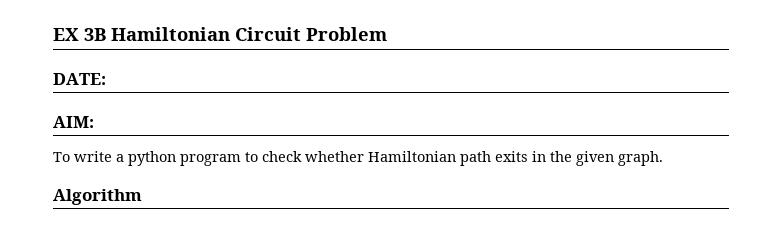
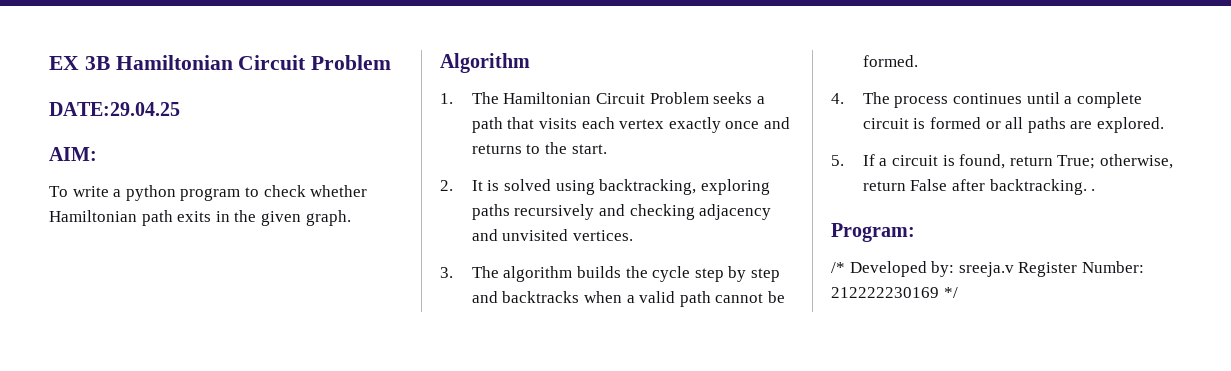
[53,73,106,85] DATE: -> [49,102,180,116] DATE:29.04.25
(142, 197) none -> [440,92,765,104] [471,117,790,133] [471,142,607,154] [440,179,770,195] [471,204,772,220] [471,229,634,241] [440,266,780,282] [471,291,785,307] [862,55,918,67] [831,92,1142,108] [862,117,1164,133] [831,154,1173,169] [862,179,1096,195] [831,223,915,242] [831,261,1144,277] [831,287,958,298] // 1. The Hamiltonian Circuit Problem seeks a path that visits each vertex exactly once and returns to the start. // 2. It is solved using backtracking, exploring paths recursively and checking adjacency and unvisited vertices. // 3. The algorithm builds the cycle step by step and backtracks when a valid path cannot be formed. // 4. The process continues until a complete circuit is formed or all paths are explored. // 5. If a circuit is found, return True; otherwise, return False after backtracking. . // Program: // /* Developed by: sreeja.v Register Number: 212222230169 */

